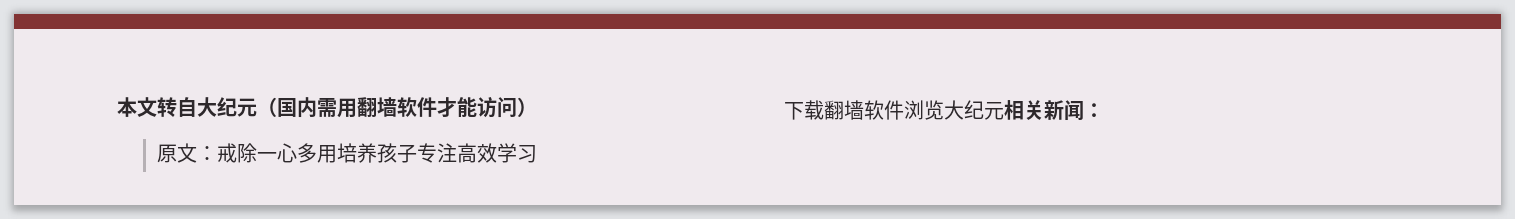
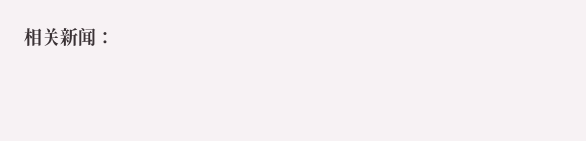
[117,97,537,118] [156,143,537,163] [784,100,1004,120] 本文转自大纪元（国内需用翻墙软件才能访问） // 原文：戒除一心多用培养孩子专注高效学习 // 下载翻墙软件浏览大纪元 -> (24, 37) none

